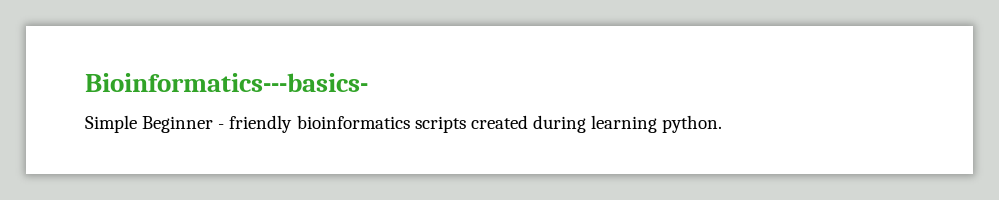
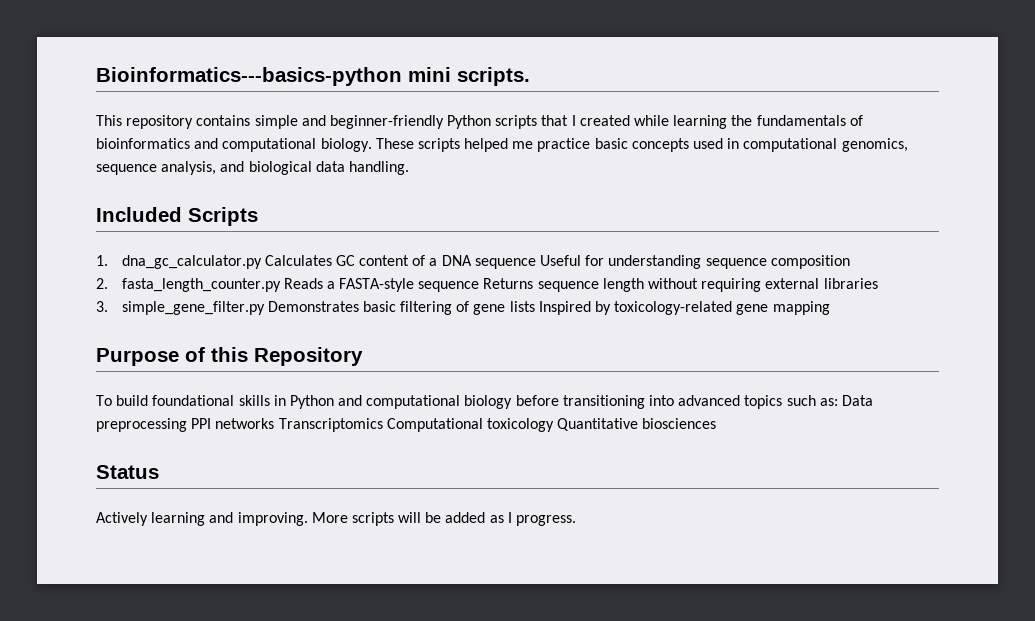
[85,73,368,92] [85,115,723,133] Bioinformatics---basics- // Simple Beginner - friendly bioinformatics scripts created during learning python. -> [96,67,530,86] [96,115,863,129] [96,138,908,152] [96,161,409,175] [96,207,258,226] [96,255,850,269] [96,278,878,292] [96,301,830,315] [96,347,363,366] [96,395,873,409] [96,418,717,432] [96,465,159,479] [96,512,577,526] Bioinformatics---basics-python mini scripts. // This repository contains simple and beginner-friendly Python scripts that I created while learning the fundamentals of bioinformatics and computational biology. These scripts helped me practice basic concepts used in computational genomics, sequence analysis, and biological data handling. // Included Scripts // 1. dna_gc_calculator.py Calculates GC content of a DNA sequence Useful for understanding sequence composition // 2. fasta_length_counter.py Reads a FASTA-style sequence Returns sequence length without requiring external libraries // 3. simple_gene_filter.py Demonstrates basic filtering of gene lists Inspired by toxicology-related gene mapping // Purpose of this Repository // To build foundational skills in Python and computational biology before transitioning into advanced topics such as: Data preprocessing PPI networks Transcriptomics Computational toxicology Quantitative biosciences // Status // Actively learning and improving. More scripts will be added as I progress.

